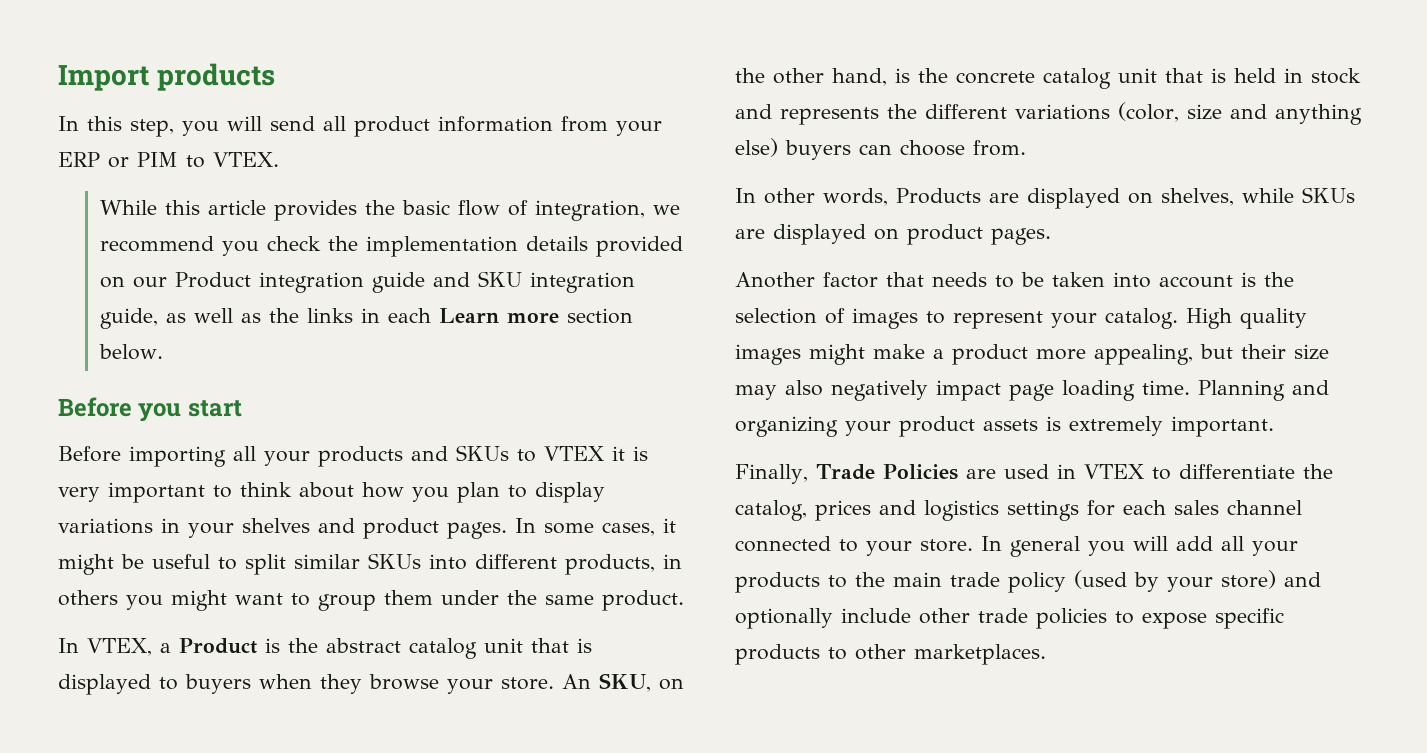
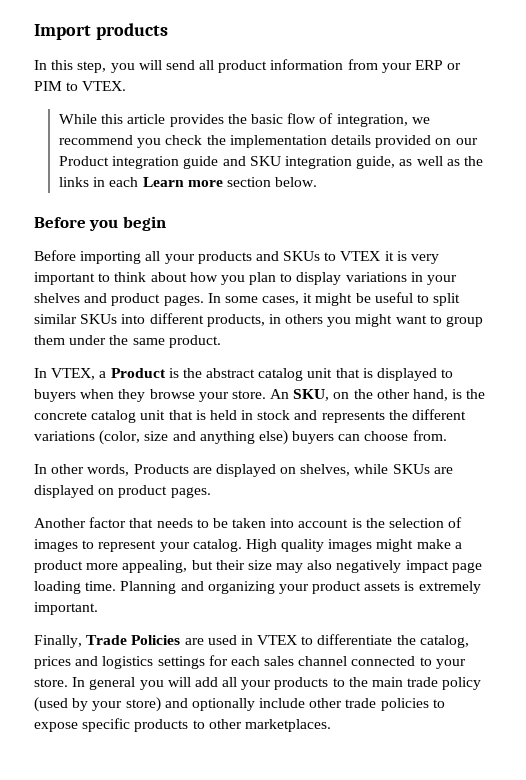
[187,400,242,417] start -> [122,216,166,231] begin

